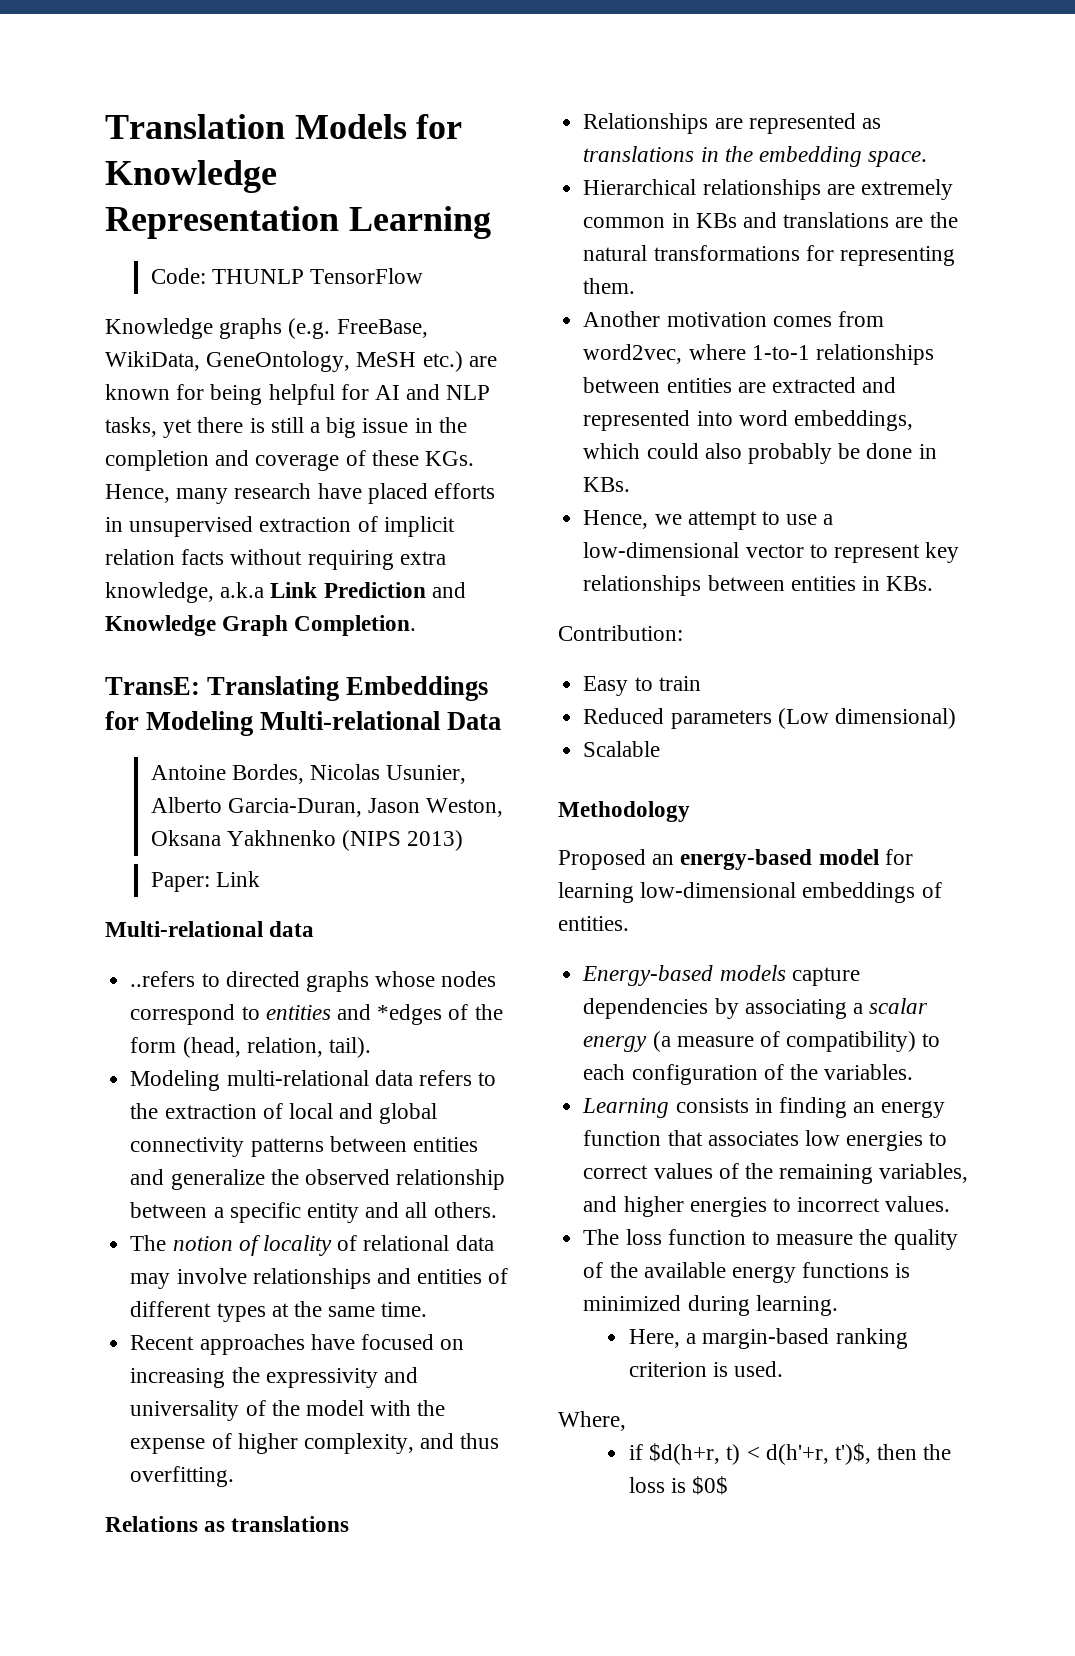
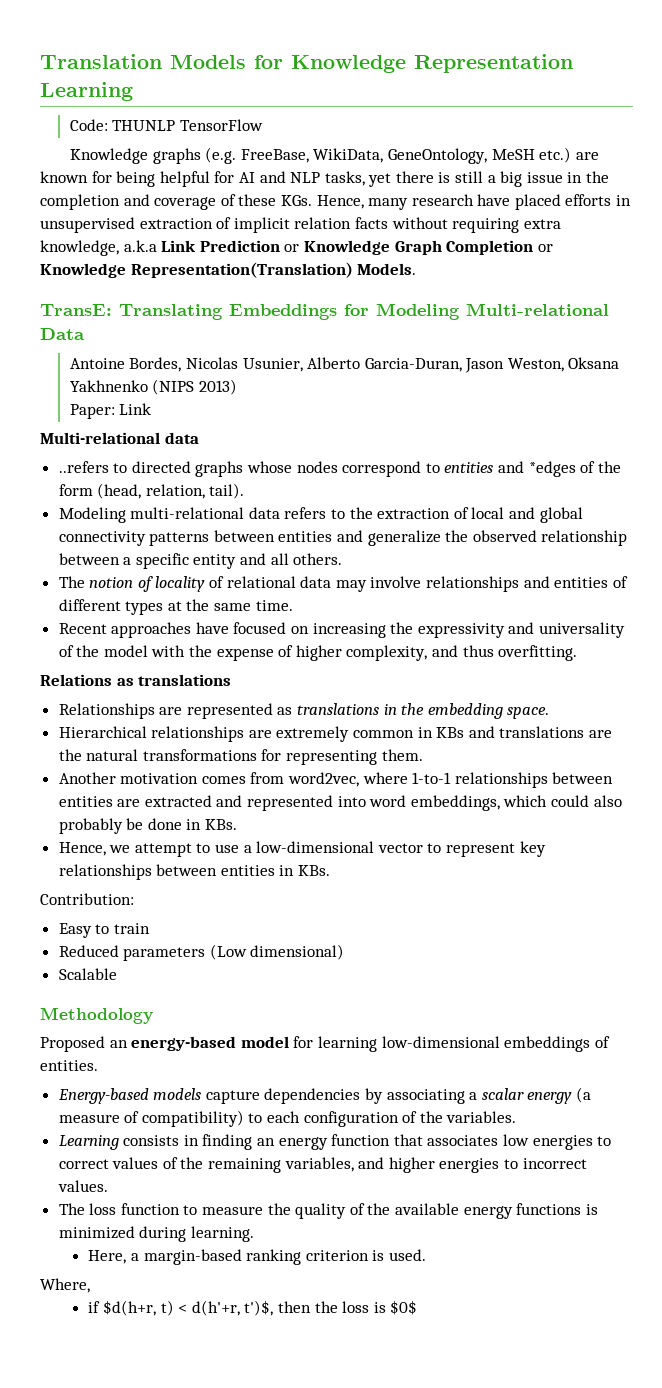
[431,582,466,598] and -> [284,244,300,252] or
[294,615,417,636] Completion. -> [446,240,553,255] [40,262,417,278] Completion or Knowledge Representation(Translation) Models.

